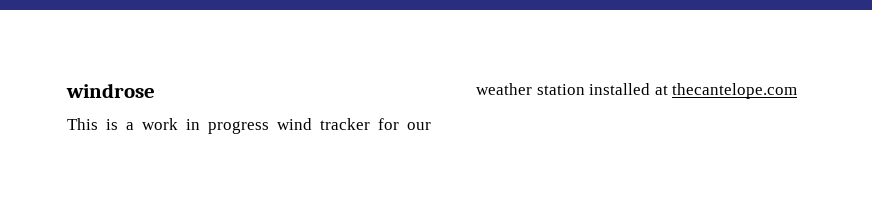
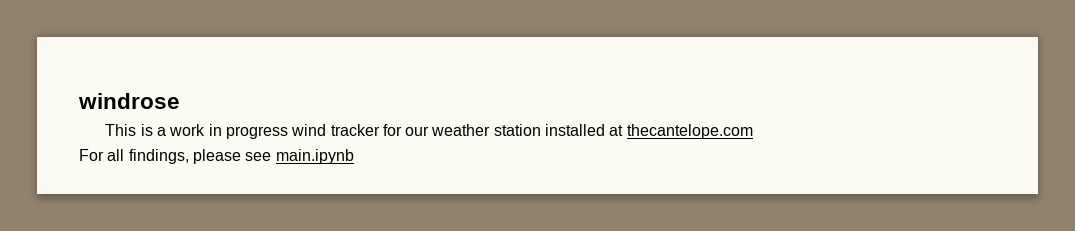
(798, 91) none -> [79,149,354,164] // For all findings, please see main.ipynb

